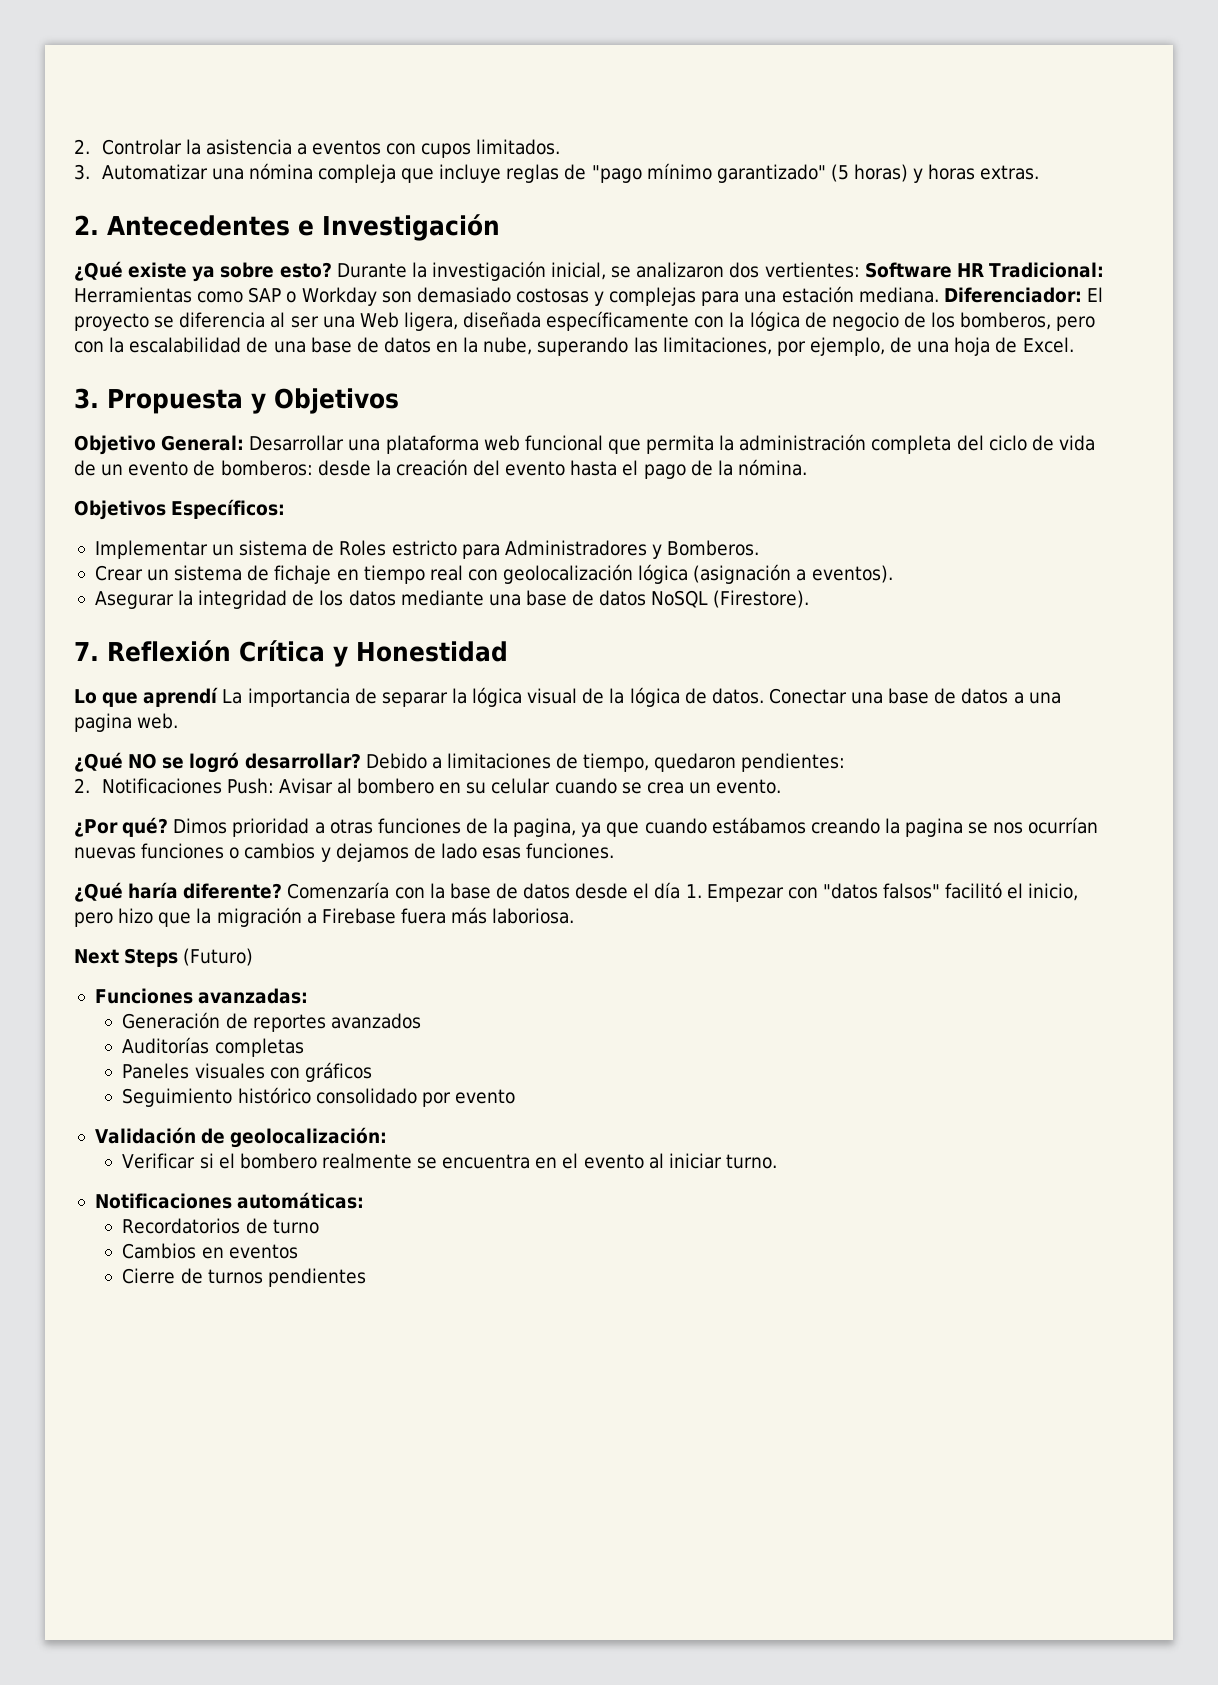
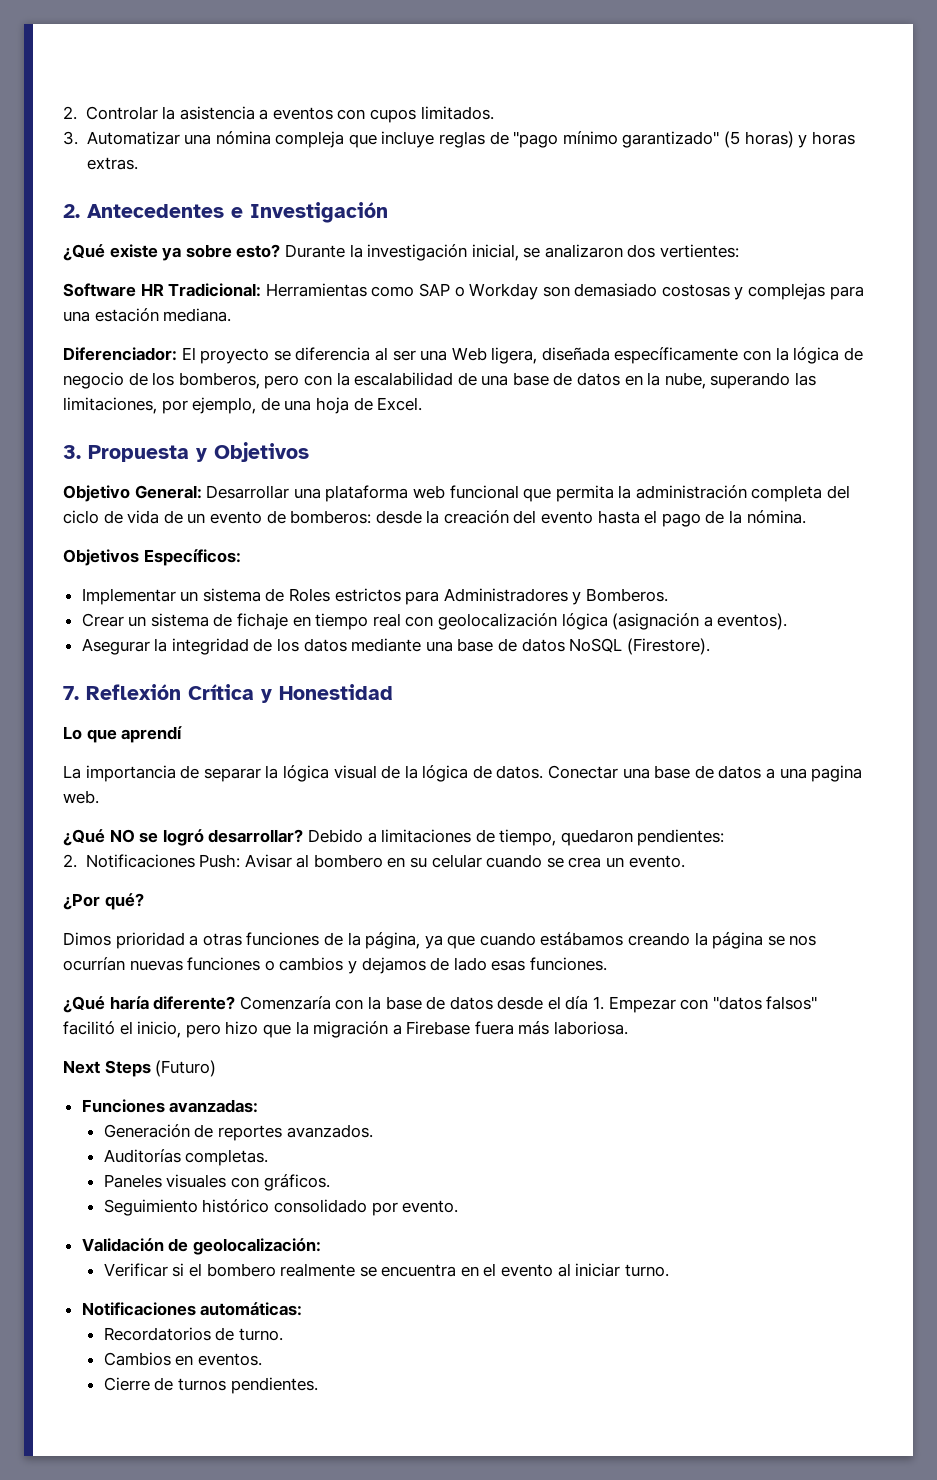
(860, 270) none -> (740, 251) //
(939, 295) none -> (232, 315) //
[391,540,457,556] estricto -> [334,588,401,602] estrictos
(219, 697) none -> (183, 734) //
(169, 827) none -> (144, 901) //
[513,818,577,837] pagina, -> [365,932,421,949] página,
[905,818,964,837] pagina -> [712,932,764,949] página
[330,1013,421,1029] avanzados -> [286,1124,373,1138] avanzados.
[214,1038,304,1057] completas -> [185,1149,269,1166] completas.
[304,1062,372,1082] gráficos -> [263,1174,330,1191] gráficos.
[454,1089,515,1104] evento -> [402,1200,459,1213] evento.
[272,1219,319,1234] turno -> [238,1328,283,1341] turno.
[228,1244,298,1259] eventos -> [197,1353,262,1366] eventos.
[267,1268,366,1287] pendientes -> [230,1377,318,1394] pendientes.

